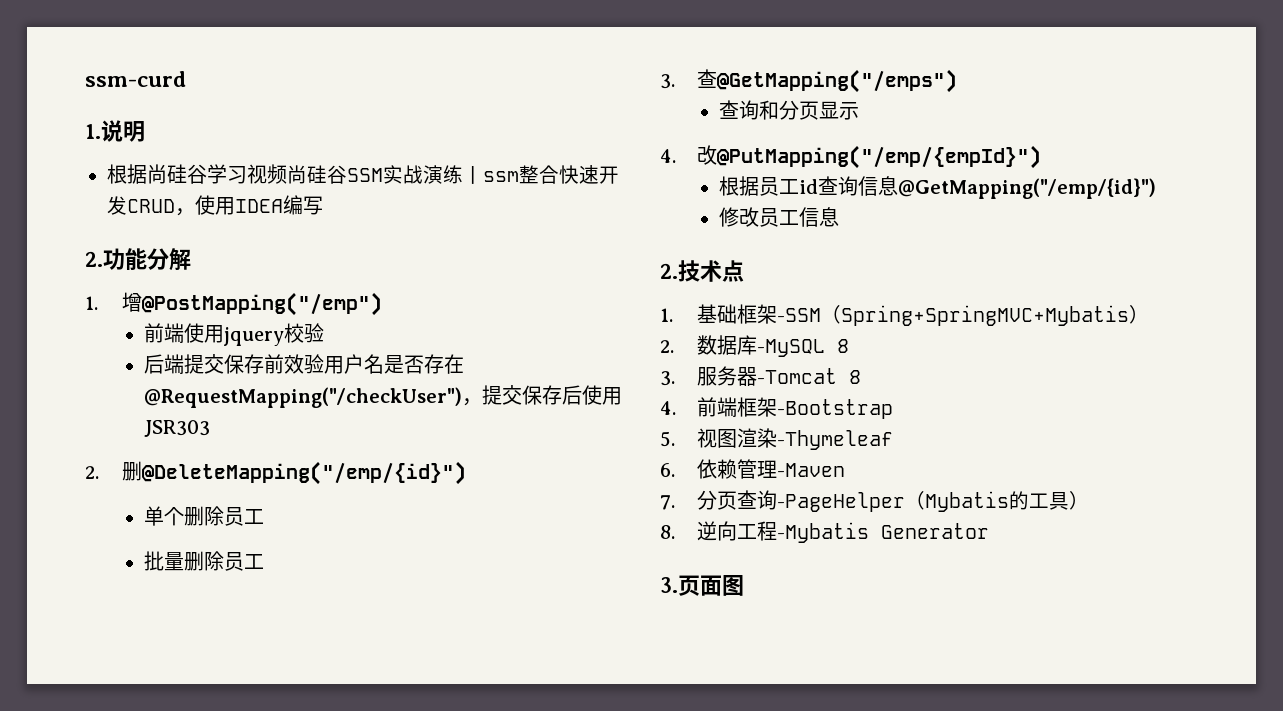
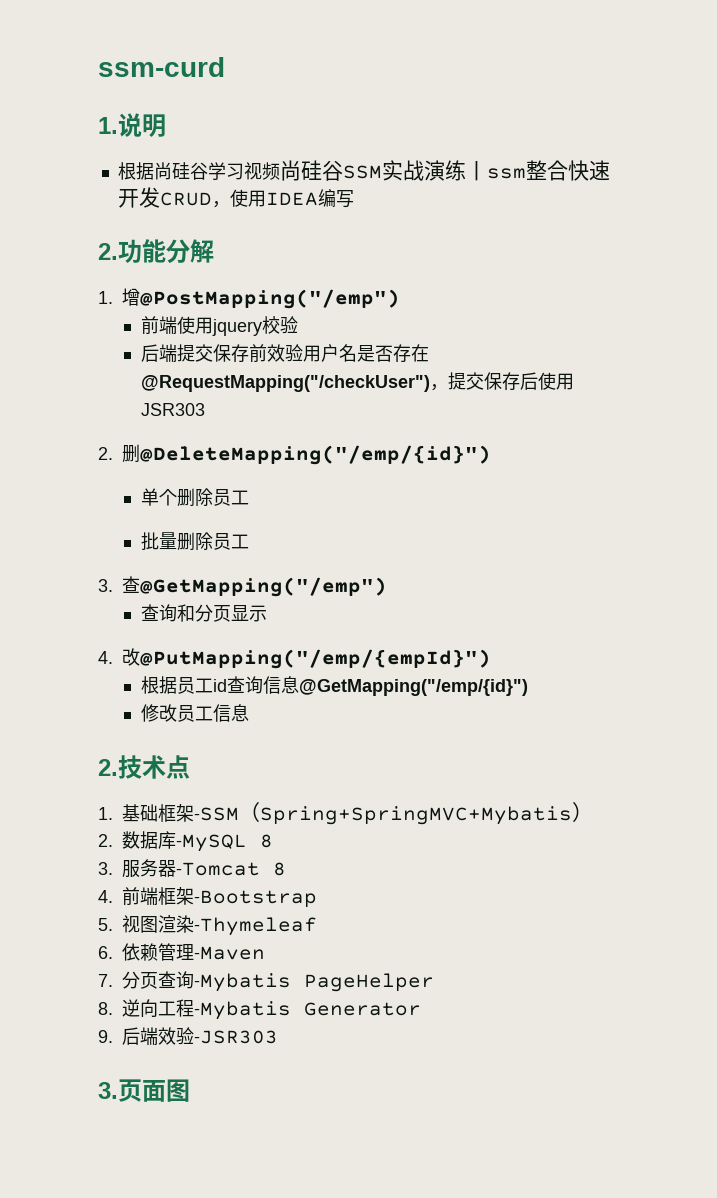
[716,69,957,93] @GetMapping("/emps") -> [140,577,387,597] @GetMapping("/emp")
[776,491,1089,512] -PageHelper（Mybatis的工具） -> [194,973,434,992] -Mybatis PageHelper
(989, 531) none -> [98,1027,278,1045] // 9.后端效验-JSR303

